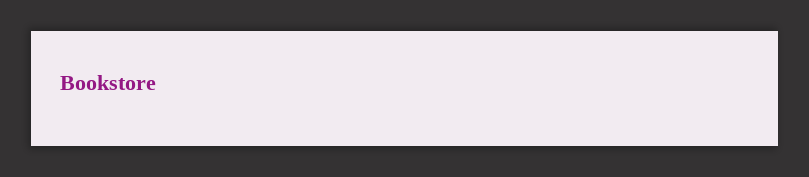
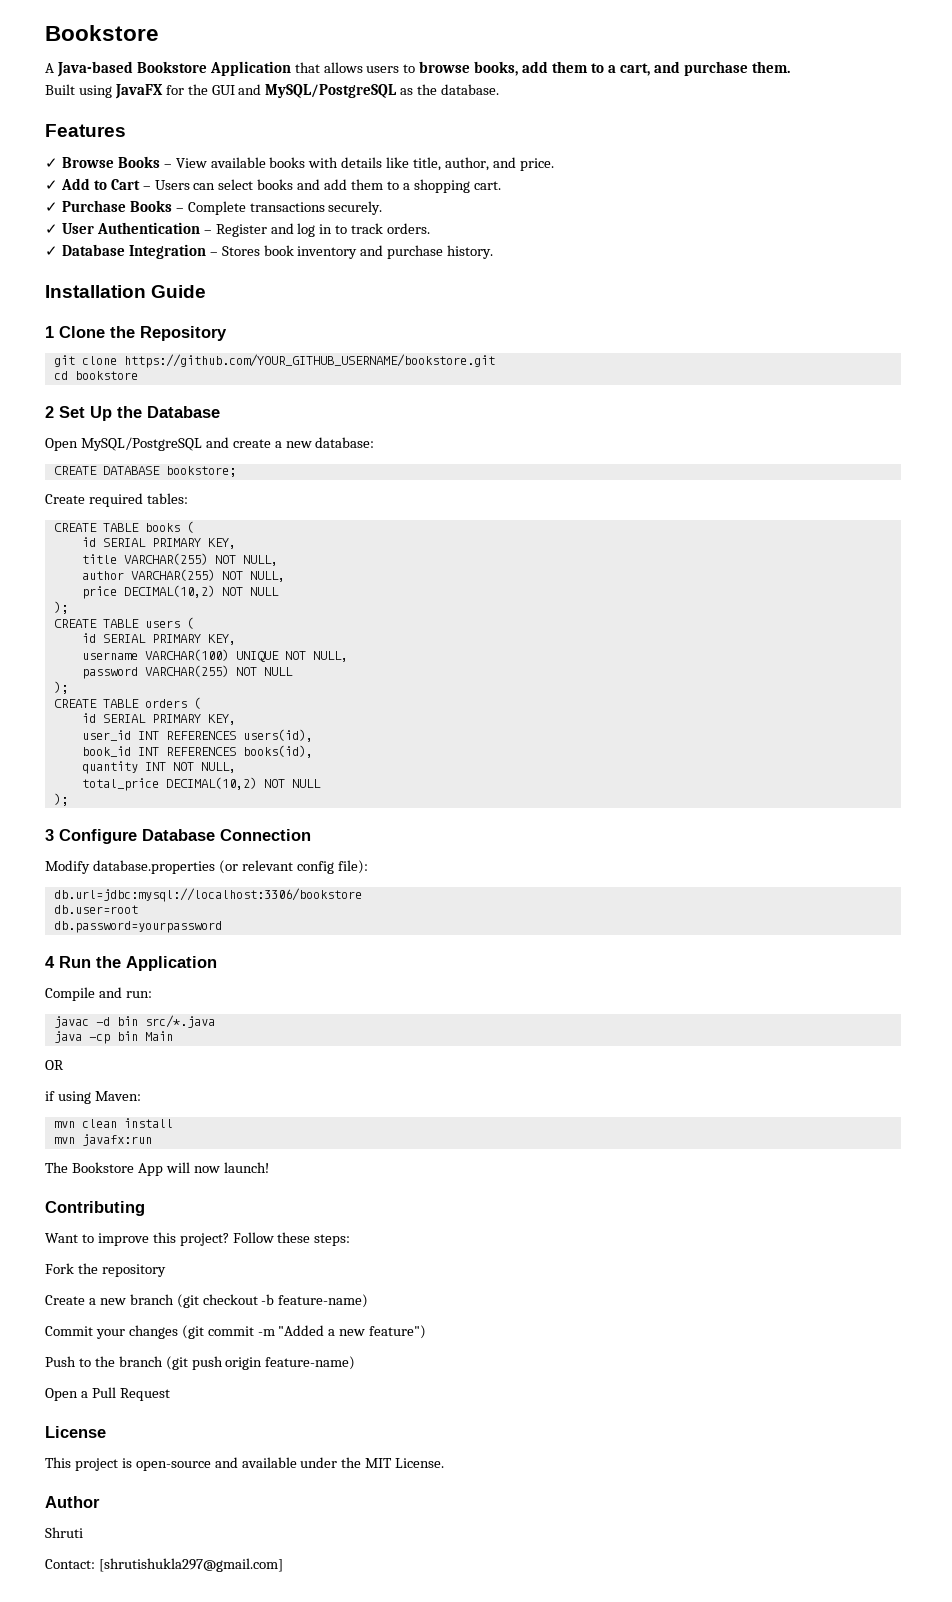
[60,75,156,90] Bookstore -> [45,25,159,41] [45,61,790,77] [45,84,500,99] [45,124,126,137] [45,156,554,171] [45,178,501,193] [45,200,383,215] [45,222,431,237] [45,244,494,259] [45,285,207,298] [45,326,227,341] [53,354,495,368] [53,371,138,380] [45,406,220,421] [45,437,375,451] [53,466,236,477] [45,493,188,507] [53,521,194,533] [81,537,236,549] [81,553,278,566] [81,569,285,582] [81,585,279,599] [53,601,68,614] [53,617,194,629] [81,633,236,645] [81,649,348,662] [81,665,293,679] [53,681,68,694] [53,697,201,709] [81,713,236,725] [81,729,313,742] [81,745,313,758] [81,761,236,774] [81,777,321,791] [53,793,68,806] [45,829,311,844] [45,860,368,874] [53,888,362,902] [53,905,138,914] [53,921,222,933] [45,956,217,971] [45,987,152,1001] [53,1015,215,1028] [53,1031,173,1044] [45,1060,64,1070] [45,1091,141,1104] [53,1118,173,1128] [53,1134,152,1146] [45,1162,269,1176] [45,1201,145,1216] [45,1232,351,1246] [45,1263,166,1277] [45,1294,369,1308] [45,1325,427,1339] [45,1356,356,1370] [45,1387,170,1401] [45,1426,106,1438] [45,1457,445,1471] [45,1496,100,1508] [45,1527,83,1538] [45,1558,283,1572] Bookstore // A Java-based Bookstore Application that allows users to browse books, add them to a cart, and purchase them. // Built using JavaFX for the GUI and MySQL/PostgreSQL as the database. // Features // ✓ Browse Books – View available books with details like title, author, and price. // ✓ Add to Cart – Users can select books and add them to a shopping cart. // ✓ Purchase Books – Complete transactions securely. // ✓ User Authentication – Register and log in to track orders. // ✓ Database Integration – Stores book inventory and purchase history. // Installation Guide // 1 Clone the Repository // git clone https://github.com/YOUR_GITHUB_USERNAME/bookstore.git // cd bookstore // 2 Set Up the Database // Open MySQL/PostgreSQL and create a new database: // CREATE DATABASE bookstore; // Create required tables: // CREATE TABLE books ( // id SERIAL PRIMARY KEY, // title VARCHAR(255) NOT NULL, // author VARCHAR(255) NOT NULL, // price DECIMAL(10,2) NOT NULL // ); // CREATE TABLE users ( // id SERIAL PRIMARY KEY, // username VARCHAR(100) UNIQUE NOT NULL, // password VARCHAR(255) NOT NULL // ); // CREATE TABLE orders ( // id SERIAL PRIMARY KEY, // user_id INT REFERENCES users(id), // book_id INT REFERENCES books(id), // quantity INT NOT NULL, // total_price DECIMAL(10,2) NOT NULL // ); // 3 Configure Database Connection // Modify database.properties (or relevant config file): // db.url=jdbc:mysql://localhost:3306/bookstore // db.user=root // db.password=yourpassword // 4 Run the Application // Compile and run: // javac -d bin src/*.java // java -cp bin Main // OR // if using Maven: // mvn clean install // mvn javafx:run // The Bookstore App will now launch! // Contributing // Want to improve this project? Follow these steps: // Fork the repository // Create a new branch (git checkout -b feature-name) // Commit your changes (git commit -m "Added a new feature") // Push to the branch (git push origin feature-name) // Open a Pull Request // License // This project is open-source and available under the MIT License. // Author // Shruti // Contact: [shrutishukla297@gmail.com]

